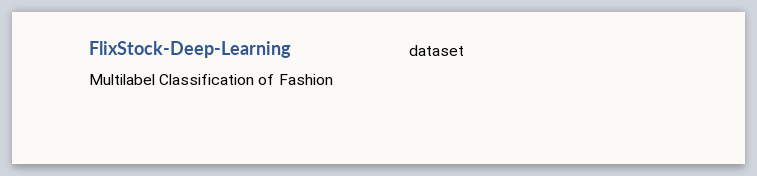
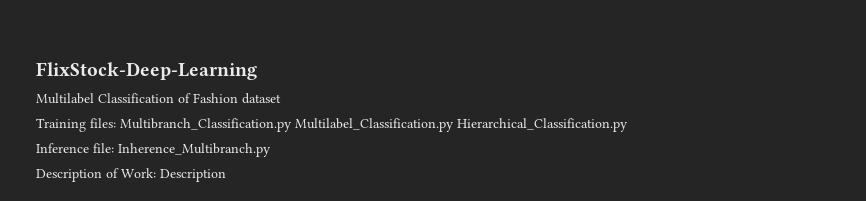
(464, 50) none -> [36,118,628,132] [36,143,271,157] [36,168,226,182] // Training files: Multibranch_Classification.py Multilabel_Classification.py Hierarchical_Classification.py // Inference file: Inherence_Multibranch.py // Description of Work: Description

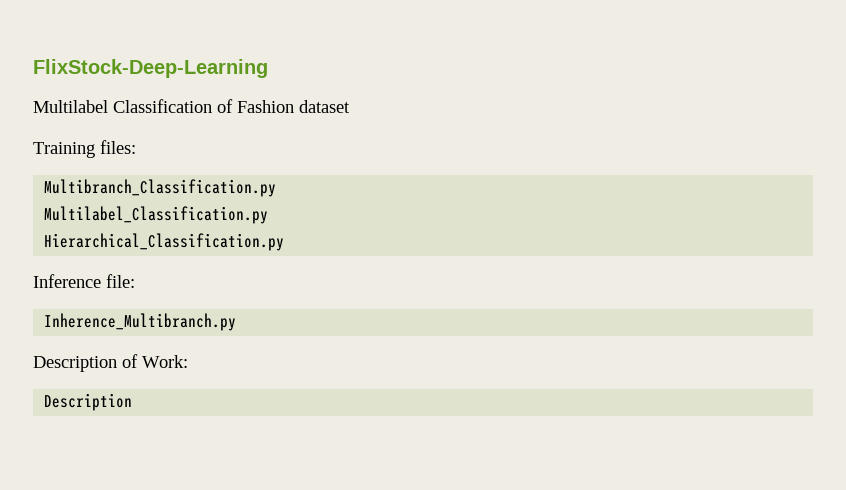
(116, 123) none -> (136, 147) //
(292, 125) none -> (277, 188) //
(454, 125) none -> (269, 215) //
(114, 148) none -> (135, 281) //
(156, 173) none -> (188, 361) //

